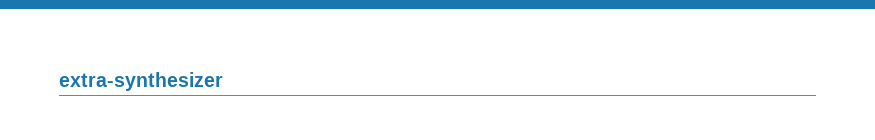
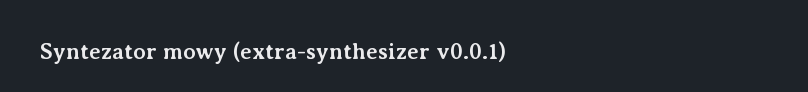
[59,72,223,91] extra-synthesizer -> [40,41,506,64] Syntezator mowy (extra-synthesizer v0.0.1)

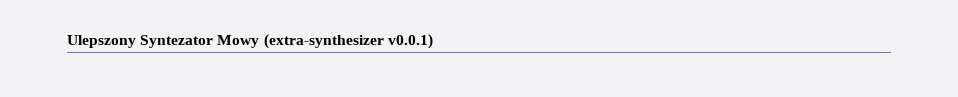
[40,43,227,64] Syntezator mowy -> [67,35,260,48] Ulepszony Syntezator Mowy

